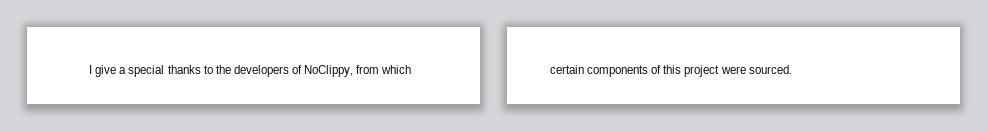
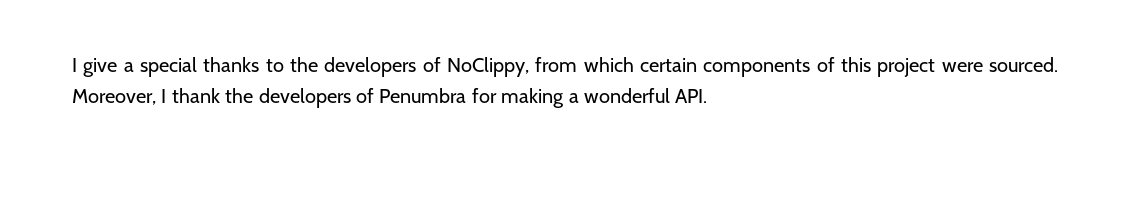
(792, 69) none -> [72,88,708,108] Moreover, I thank the developers of Penumbra for making a wonderful API.

